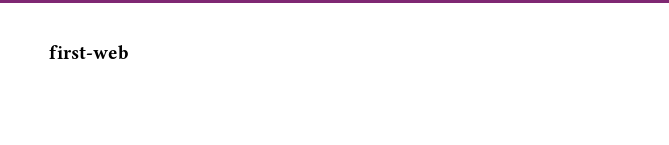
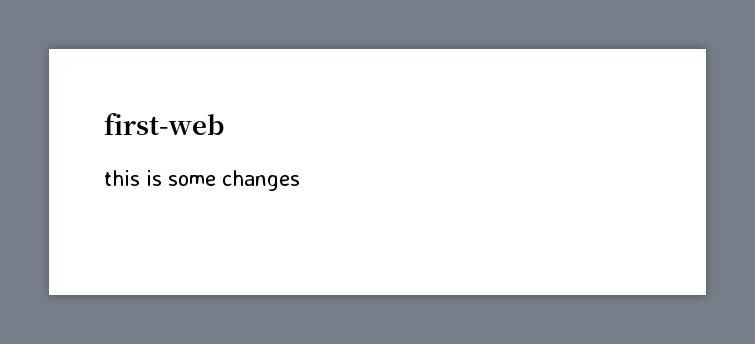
(129, 52) none -> [104,170,300,191] // this is some changes

